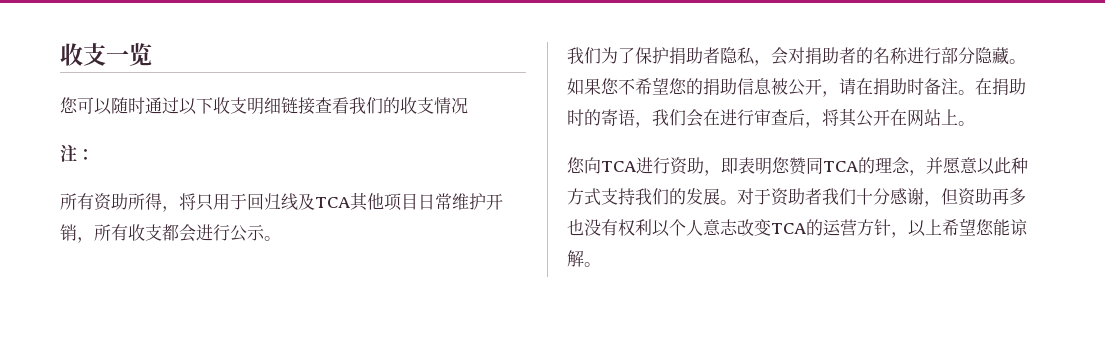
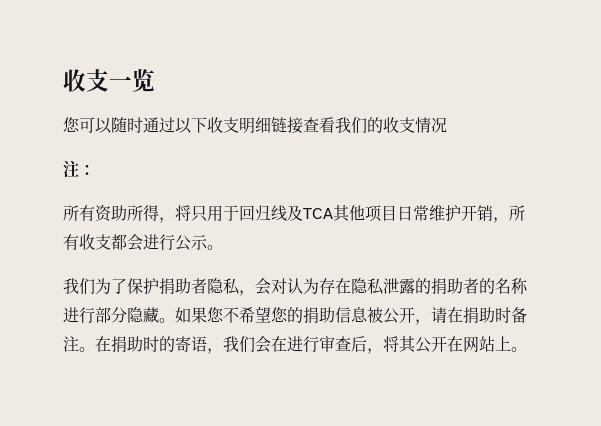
(805, 55) none -> [287,278,431,295] 认为存在隐私泄露的
[567,157,1028,176] [567,188,1026,207] [567,218,1028,238] [567,250,601,267] // 您向TCA进行资助，即表明您赞同TCA的理念，并愿意以此种方式支持我们的发展。对于资助者我们十分感谢，但资助再多也没有权利以个人意志改变TCA的运营方针，以上希望您能谅解。 -> (527, 349) none

